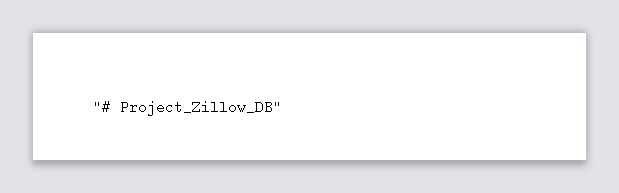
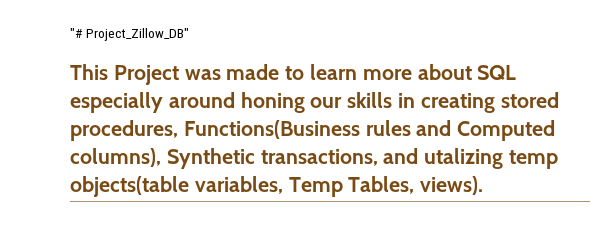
(282, 108) none -> [70,64,517,85] [70,92,559,113] [70,120,556,141] [70,148,559,169] [70,176,484,197] // This Project was made to learn more about SQL especially around honing our skills in creating stored procedures, Functions(Business rules and Computed columns), Synthetic transactions, and utalizing temp objects(table variables, Temp Tables, views).

